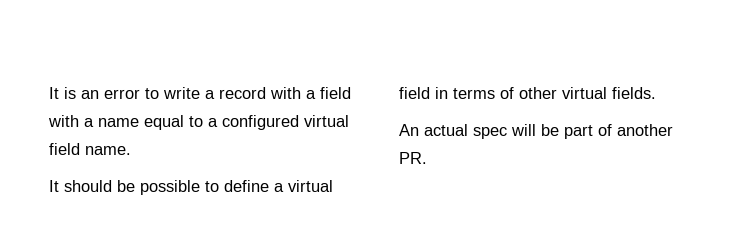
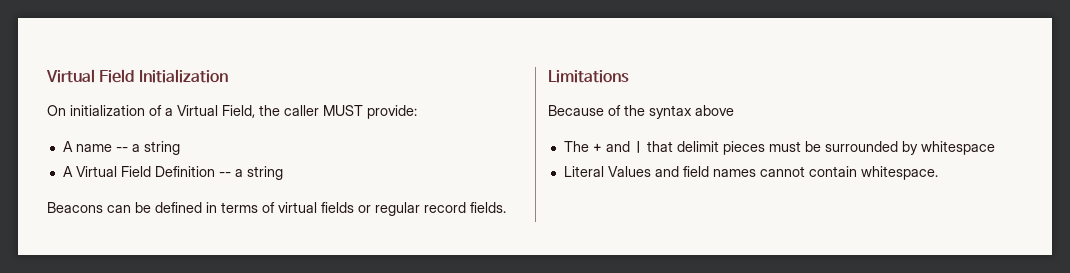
[49,87,351,99] [48,115,349,130] [49,143,131,155] [49,180,333,195] [399,87,656,99] [399,124,673,139] [399,152,427,164] It is an error to write a record with a field with a name equal to a configured virtual field name. // It should be possible to define a virtual field in terms of other virtual fields. // An actual spec will be part of another PR. -> [46,69,228,83] [47,105,417,119] [62,141,180,155] [62,166,283,180] [47,202,506,216] [548,70,629,83] [548,105,734,119] [563,141,995,155] [563,166,938,180] Virtual Field Initialization // On initialization of a Virtual Field, the caller MUST provide: // A name -- a string // A Virtual Field Definition -- a string // Beacons can be defined in terms of virtual fields or regular record fields. // Limitations // Because of the syntax above // The + and | that delimit pieces must be surrounded by whitespace // Literal Values and field names cannot contain whitespace.

